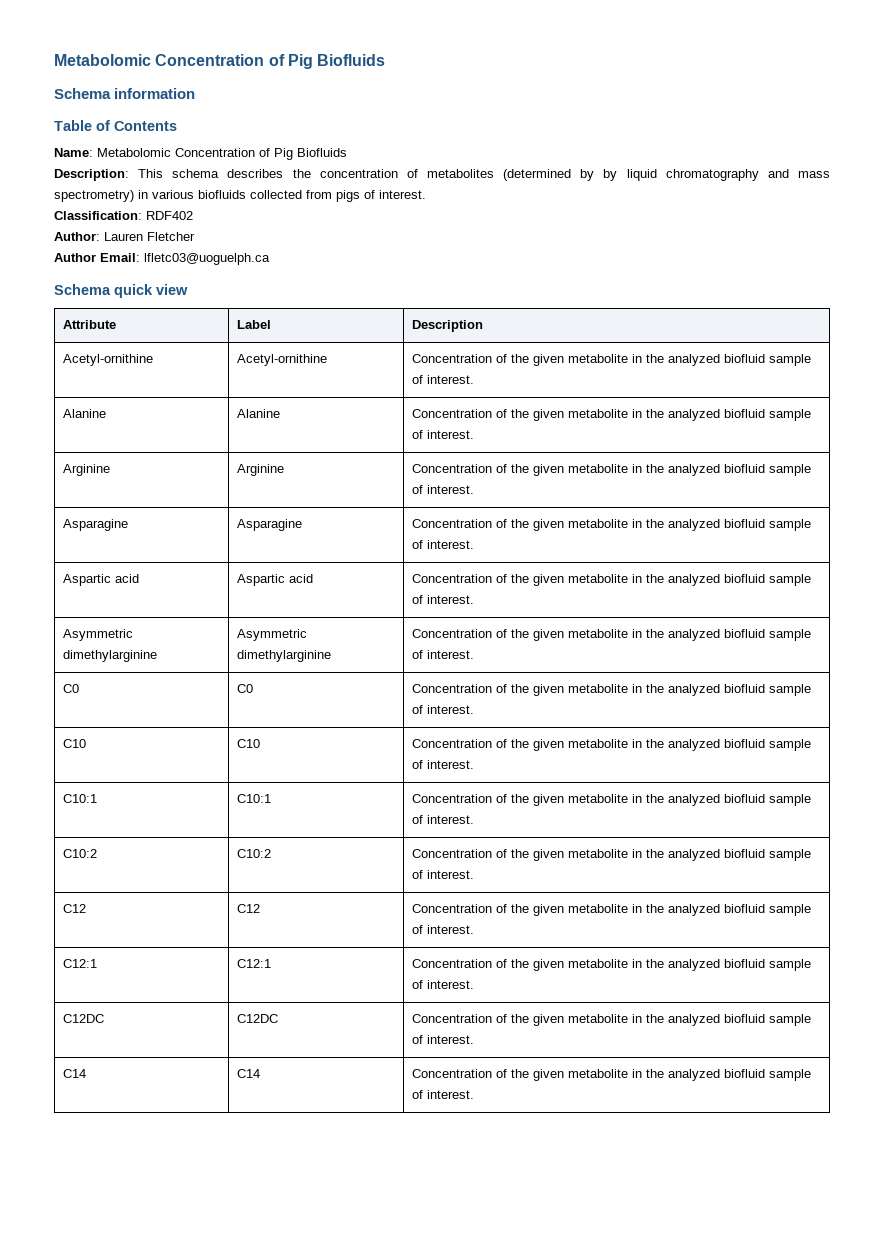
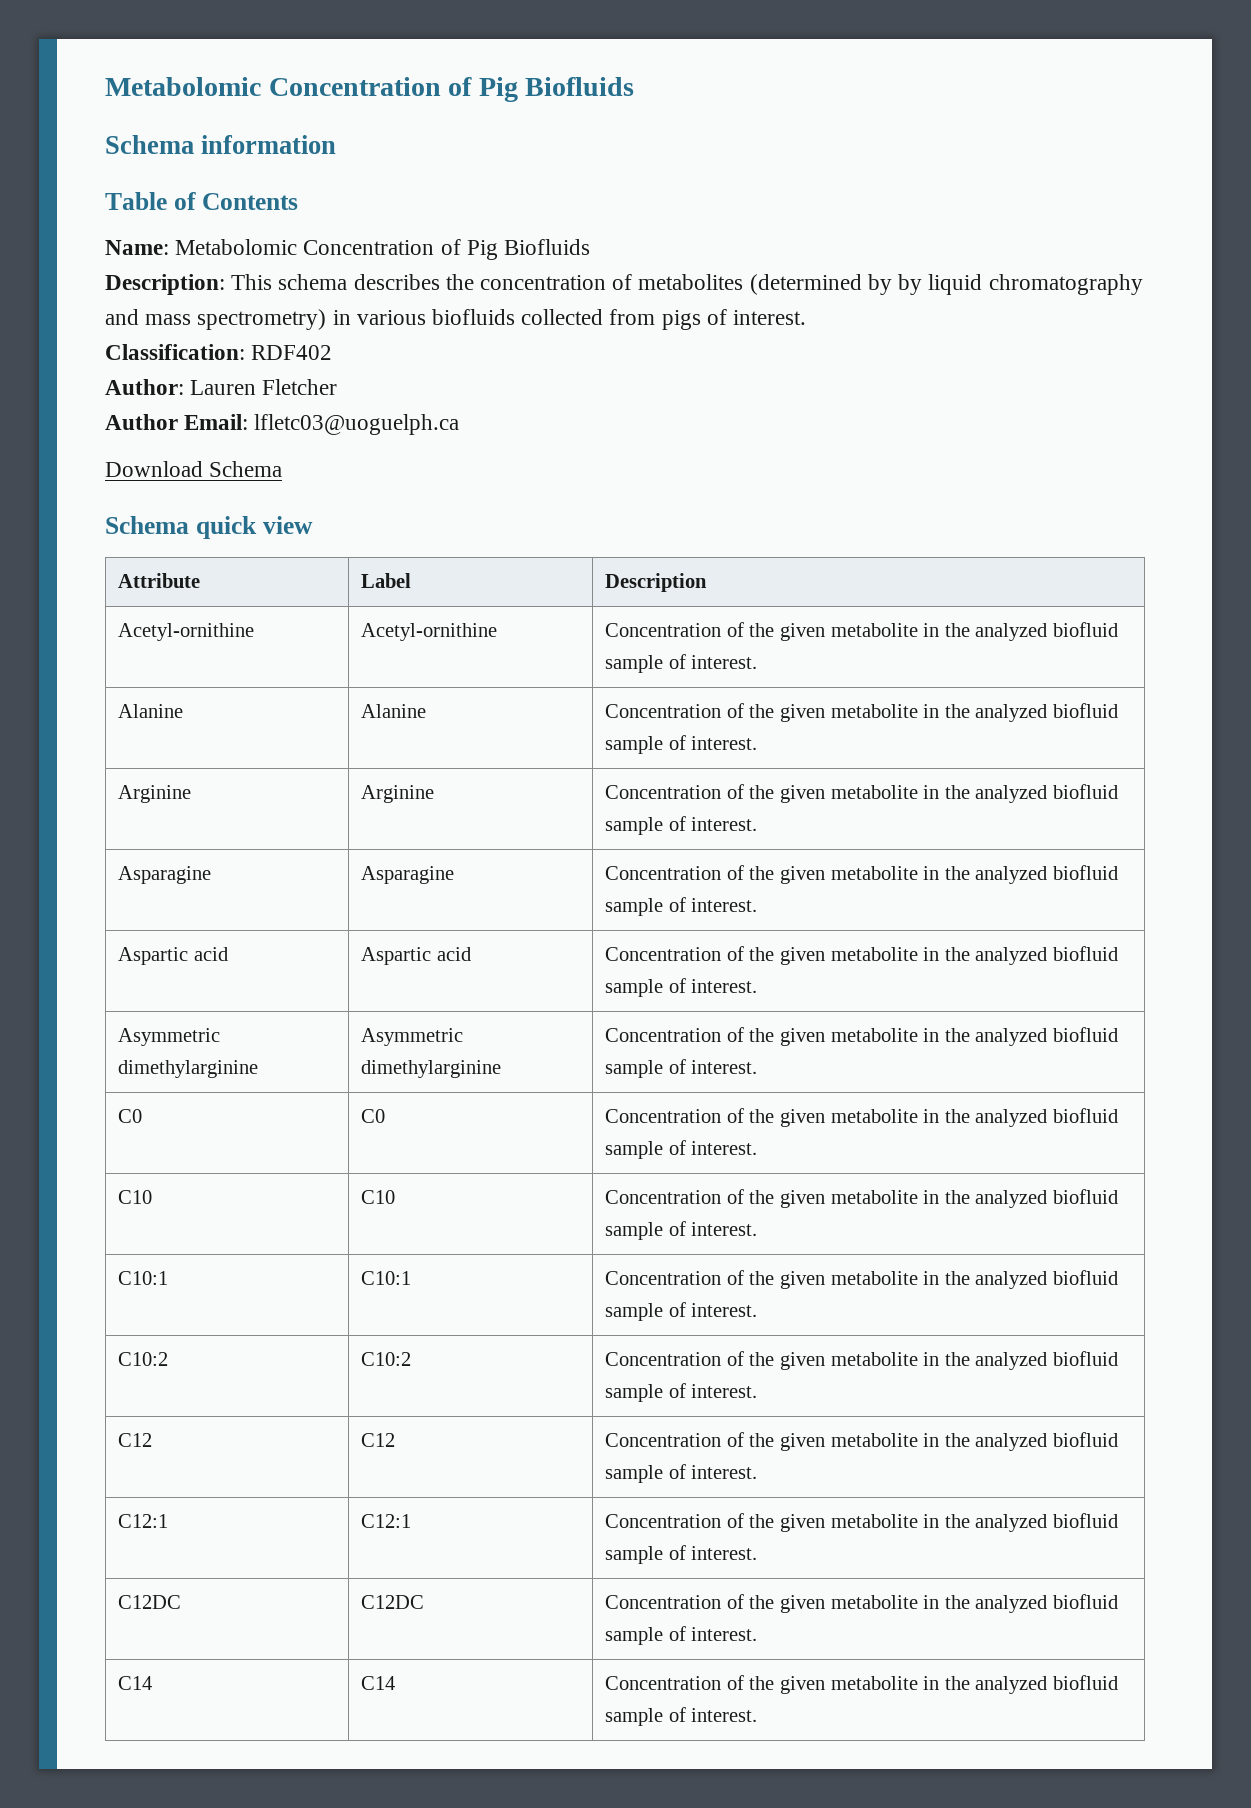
(270, 259) none -> [105,461,283,477] // Download Schema

